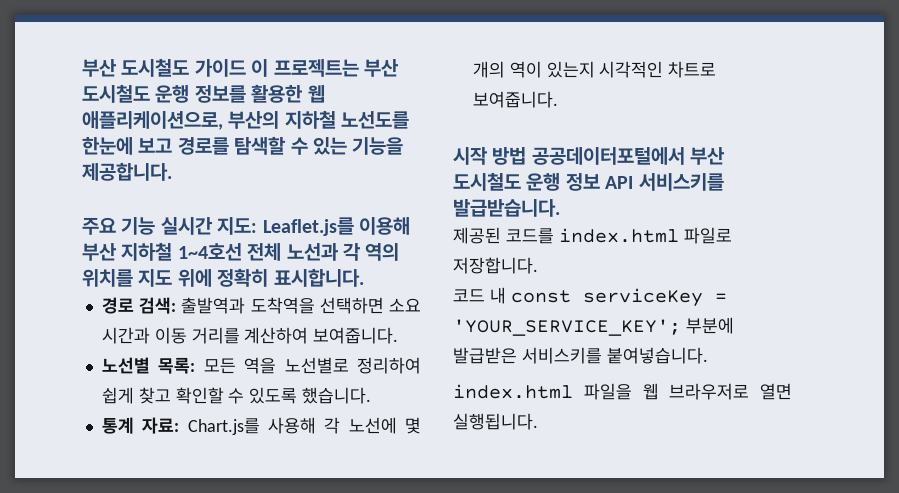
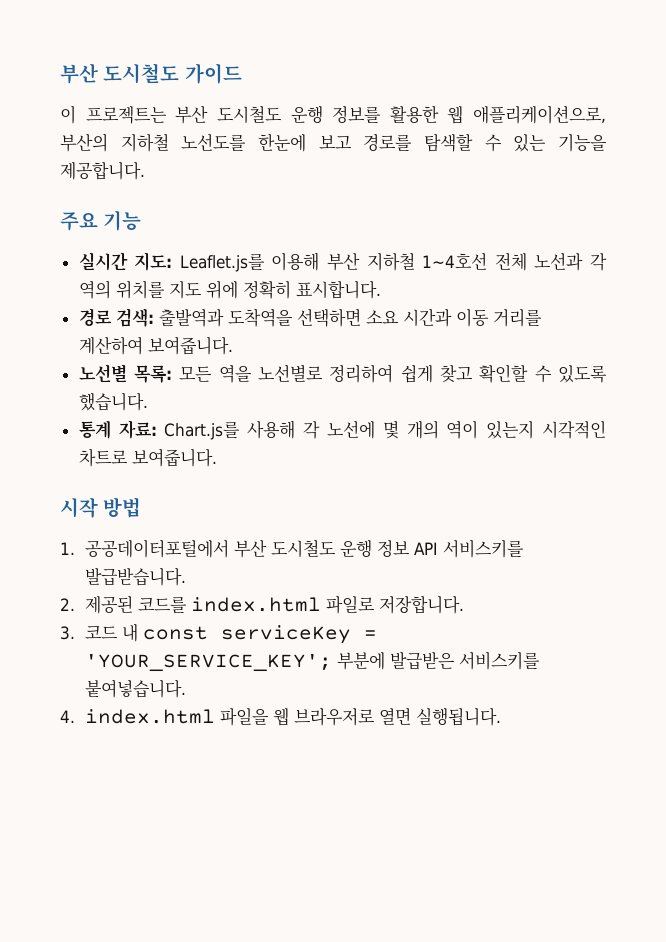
(246, 68) none -> (242, 73) //
(156, 226) none -> (142, 220) //
(527, 156) none -> [60,542,75,555] // 1.
(560, 208) none -> [60,598,75,611] 2.
(538, 265) none -> [60,626,75,640] 3.
(708, 355) none -> [60,710,75,723] 4.

